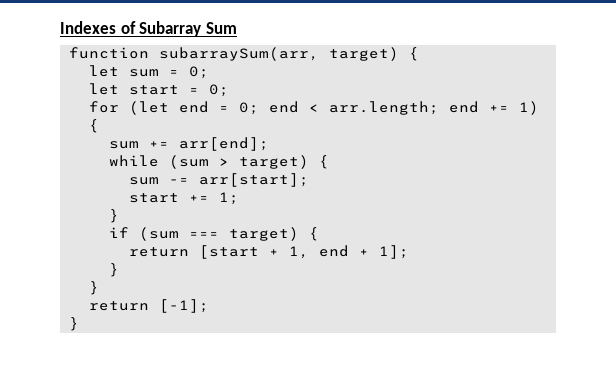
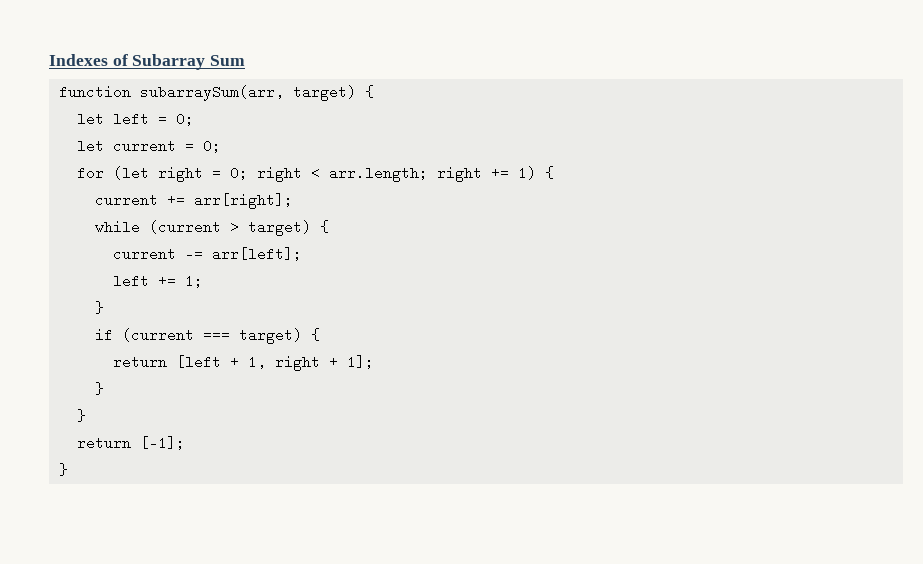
[128,69,159,77] sum -> [112,112,149,126] left
[128,85,179,95] start -> [112,139,176,153] current
[178,101,299,115] end = 0; end -> [157,166,302,182] right = 0; right
[448,101,479,113] end -> [436,167,482,182] right
[108,137,269,151] sum += arr[end]; -> [94,193,293,209] current += arr[right];
[168,155,209,169] (sum -> [148,220,221,234] (current
[128,173,309,187] [128,193,179,203] sum -= arr[start]; // start -> [112,247,302,261] [112,274,149,288] current -= arr[left]; // left
[138,227,179,241] (sum -> [121,328,194,342] (current
[198,245,259,259] [start -> [175,355,221,369] [left
[318,245,349,257] end -> [274,356,320,371] right

